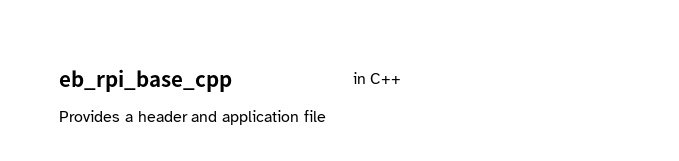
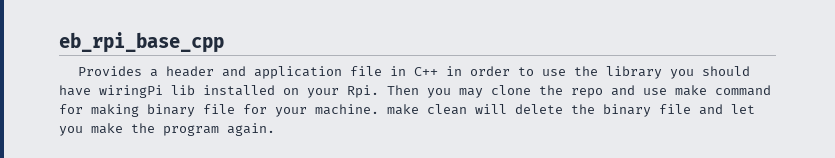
(402, 78) none -> [446,66,751,79] [59,85,771,98] [59,104,755,117] [59,123,275,136] in order to use the library you should have wiringPi lib installed on your Rpi. Then you may clone the repo and use make command for making binary file for your machine. make clean will delete the binary file and let you make the program again.

